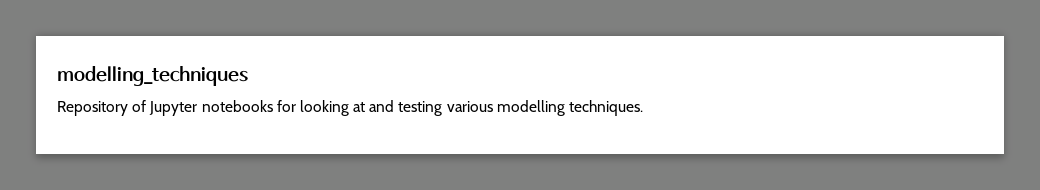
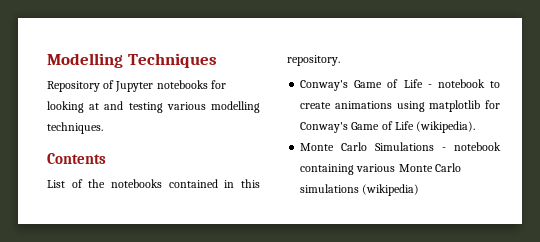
[57,66,248,86] modelling_techniques -> [47,53,217,68] Modelling Techniques
(644, 108) none -> [47,153,106,164] [47,179,260,188] [287,55,340,66] [300,79,500,91] [300,100,500,112] [300,121,476,133] [300,142,501,151] [300,163,461,175] [300,184,420,196] // Contents // List of the notebooks contained in this repository. // Conway's Game of Life - notebook to create animations using matplotlib for Conway's Game of Life (wikipedia). // Monte Carlo Simulations - notebook containing various Monte Carlo simulations (wikipedia)

